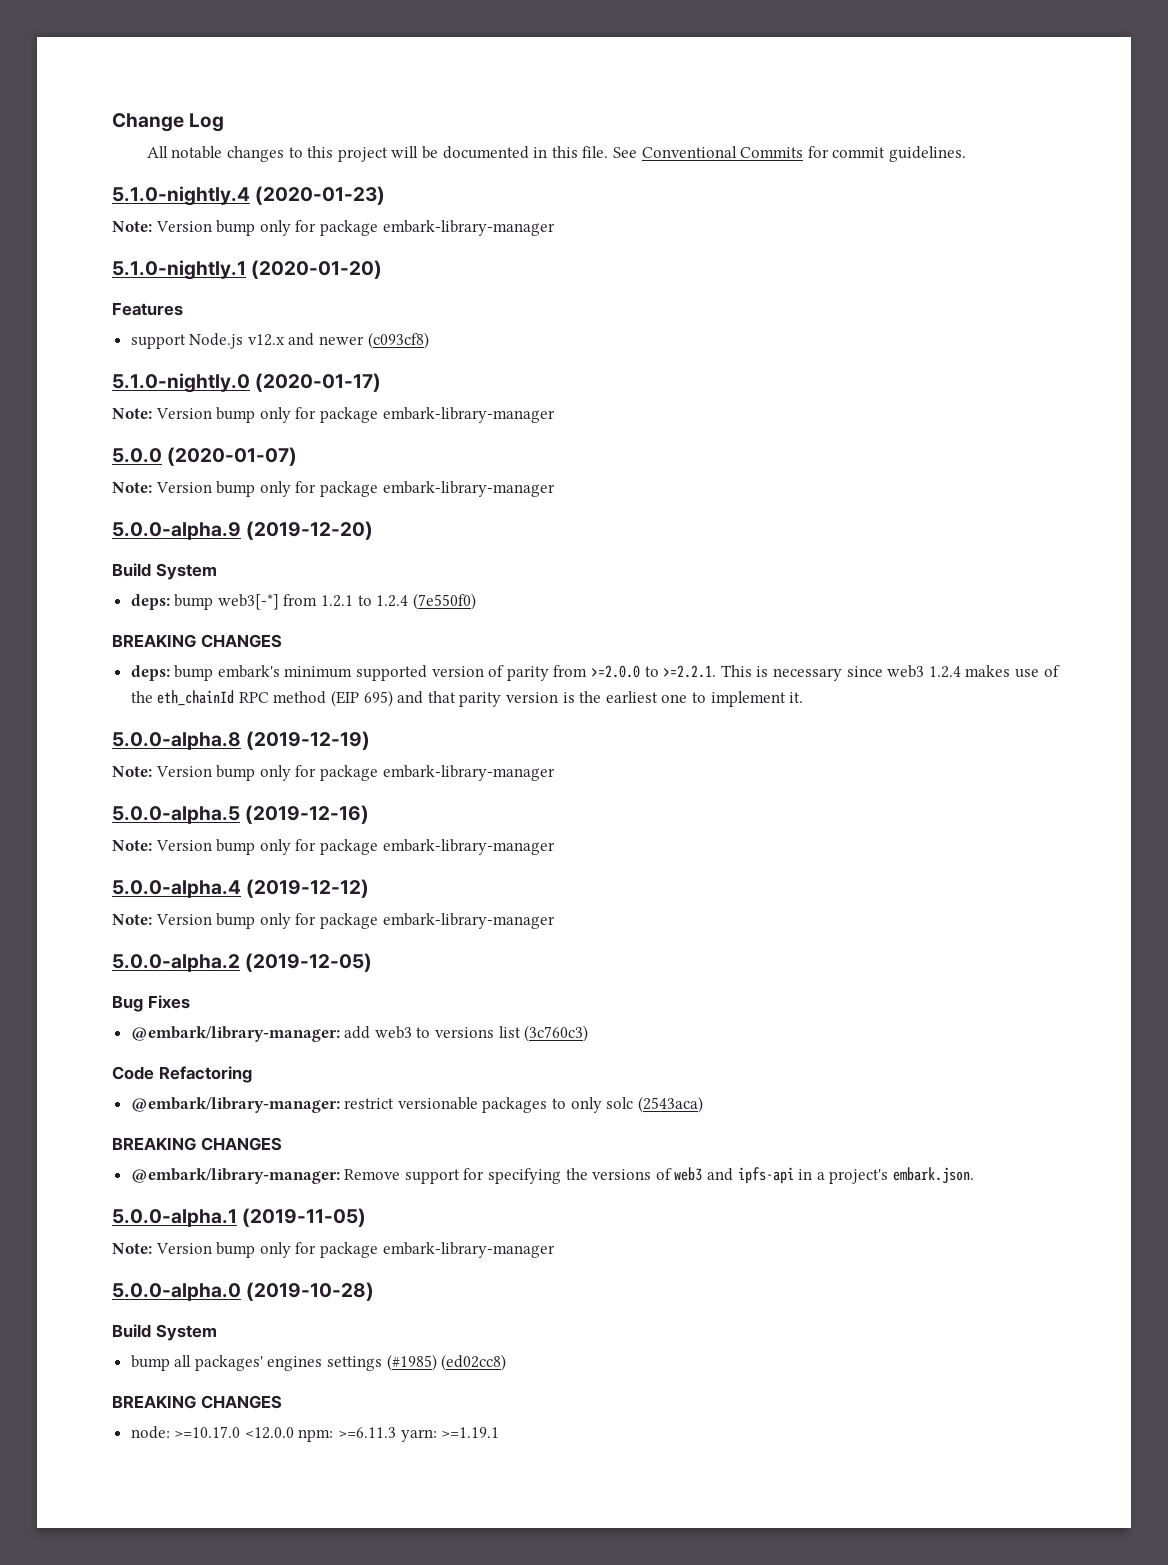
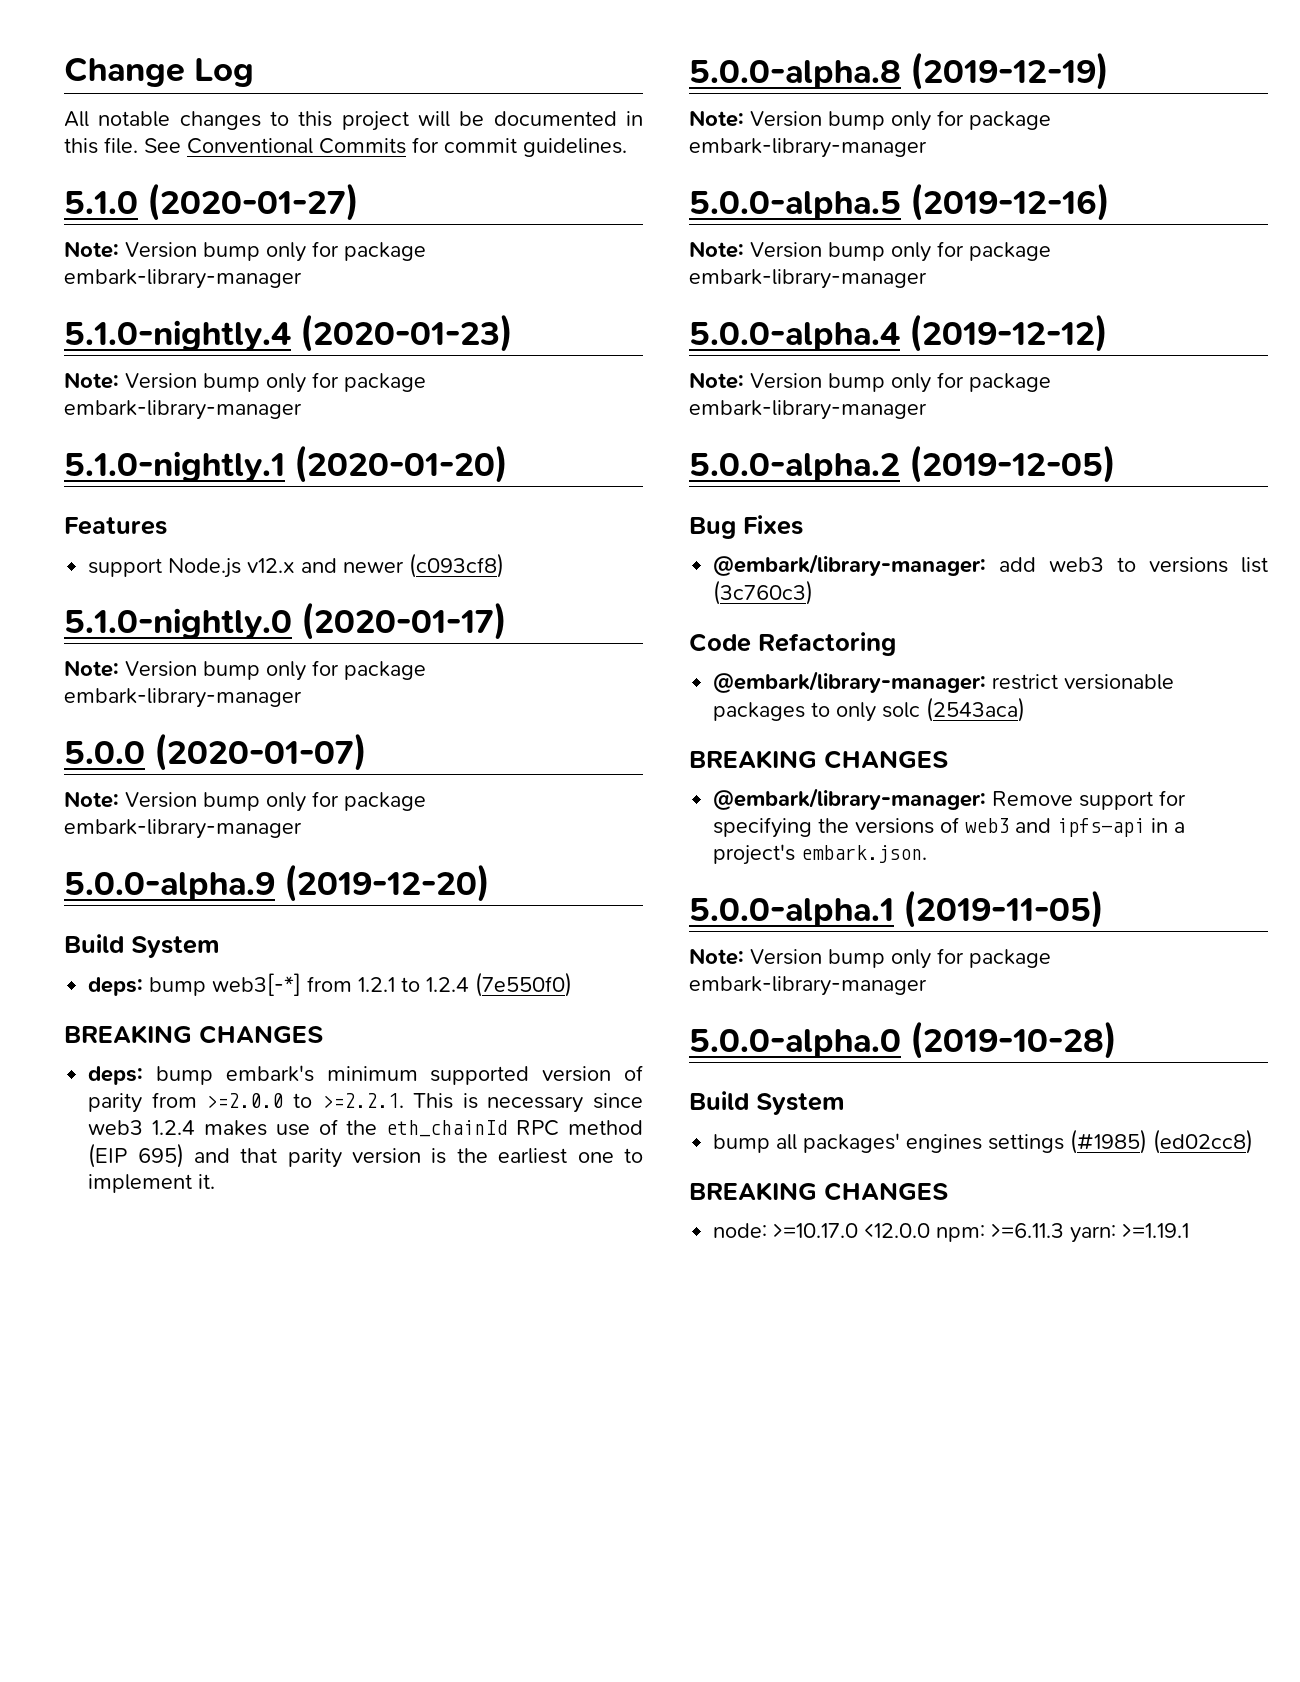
(966, 154) none -> [64,183,360,221] [64,241,426,262] [64,269,302,289] // 5.1.0 (2020-01-27) // Note: Version bump only for package embark-library-manager

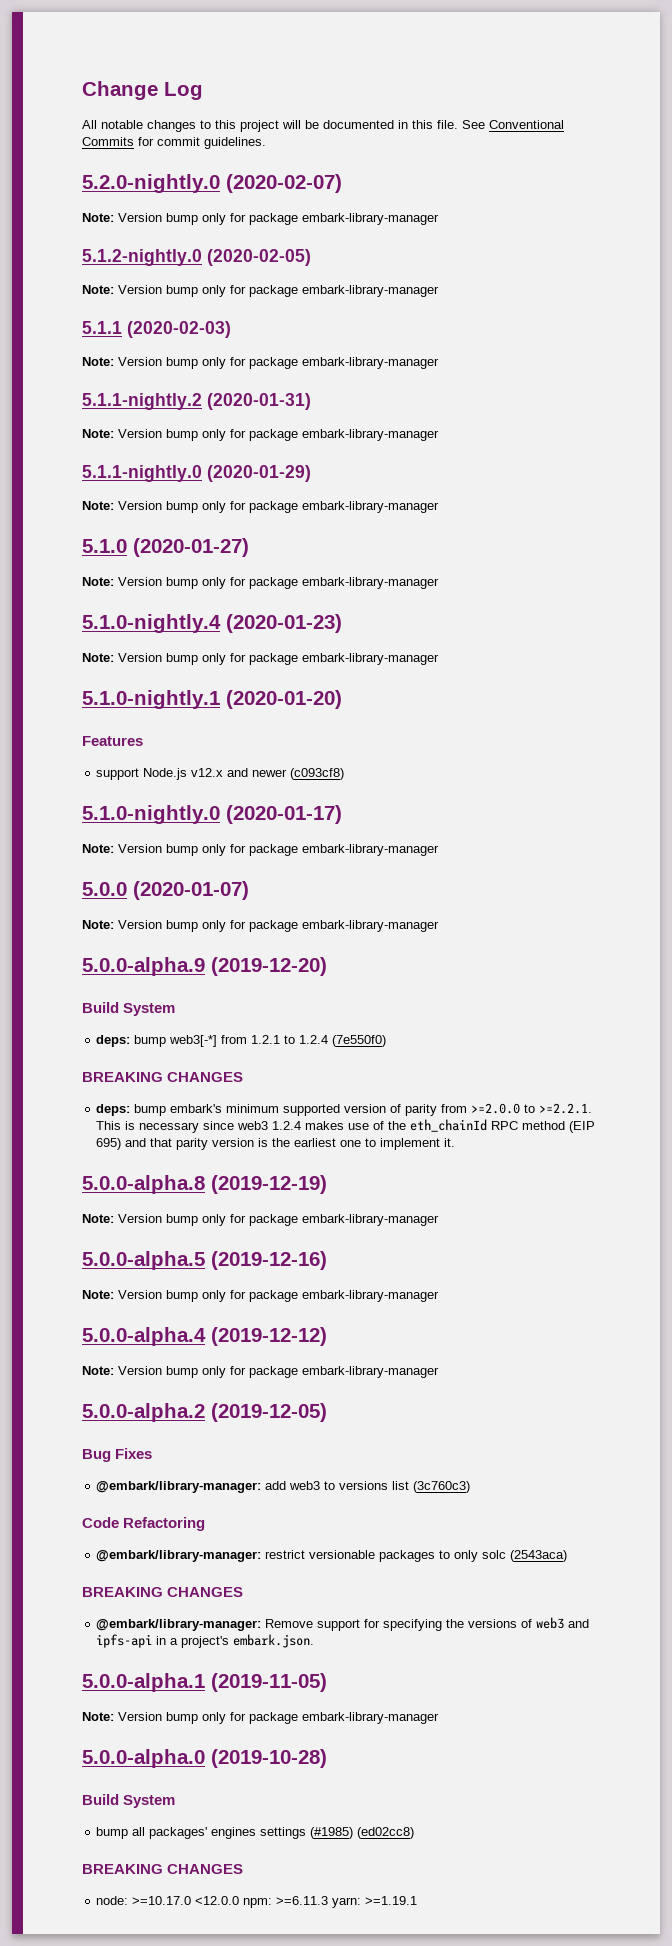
(627, 147) none -> [82,174,342,193] [82,213,439,225] [82,249,311,266] [82,285,439,297] [82,321,231,338] [82,357,439,369] [82,393,311,410] [82,429,439,441] [82,465,311,482] [82,501,439,513] // 5.2.0-nightly.0 (2020-02-07) // Note: Version bump only for package embark-library-manager // 5.1.2-nightly.0 (2020-02-05) // Note: Version bump only for package embark-library-manager // 5.1.1 (2020-02-03) // Note: Version bump only for package embark-library-manager // 5.1.1-nightly.2 (2020-01-31) // Note: Version bump only for package embark-library-manager // 5.1.1-nightly.0 (2020-01-29) // Note: Version bump only for package embark-library-manager

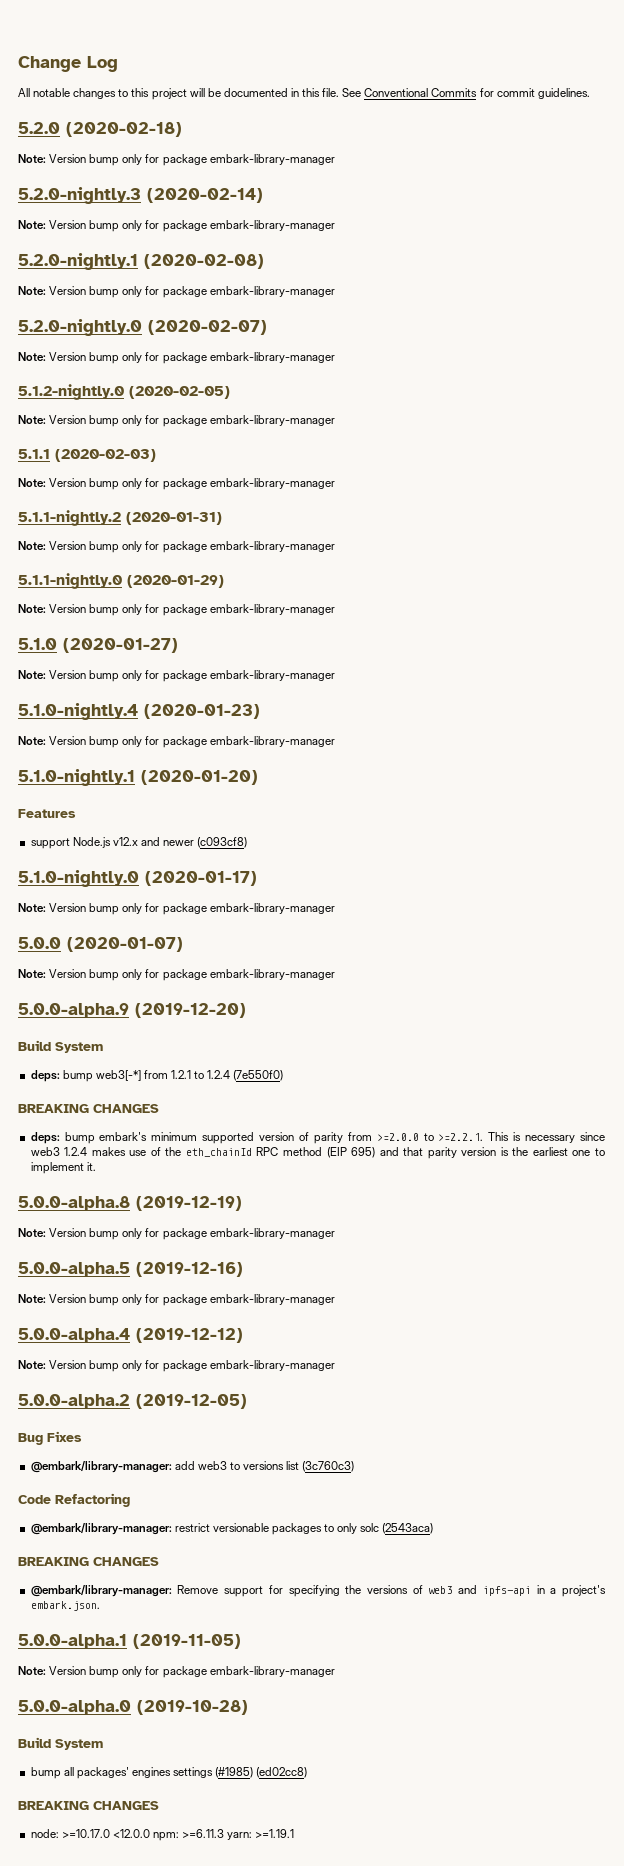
(266, 143) none -> [18,122,182,137] [18,154,335,166] [18,187,263,204] [18,220,335,232] [18,253,264,270] [18,286,335,298] // 5.2.0 (2020-02-18) // Note: Version bump only for package embark-library-manager // 5.2.0-nightly.3 (2020-02-14) // Note: Version bump only for package embark-library-manager // 5.2.0-nightly.1 (2020-02-08) // Note: Version bump only for package embark-library-manager

